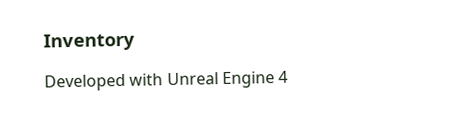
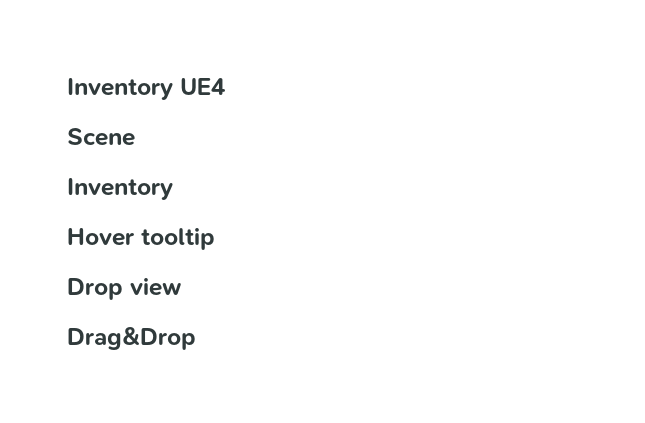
[43,32,135,52] [44,70,289,92] Inventory // Developed with Unreal Engine 4 -> [67,78,226,100] [67,128,135,146] [67,178,173,200] [67,228,215,250] [67,278,181,300] [67,327,196,350] Inventory UE4 // Scene // Inventory // Hover tooltip // Drop view // Drag&Drop

